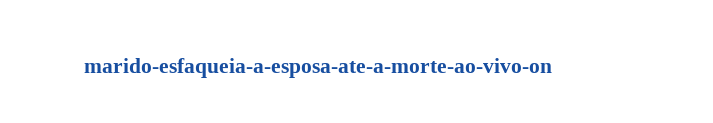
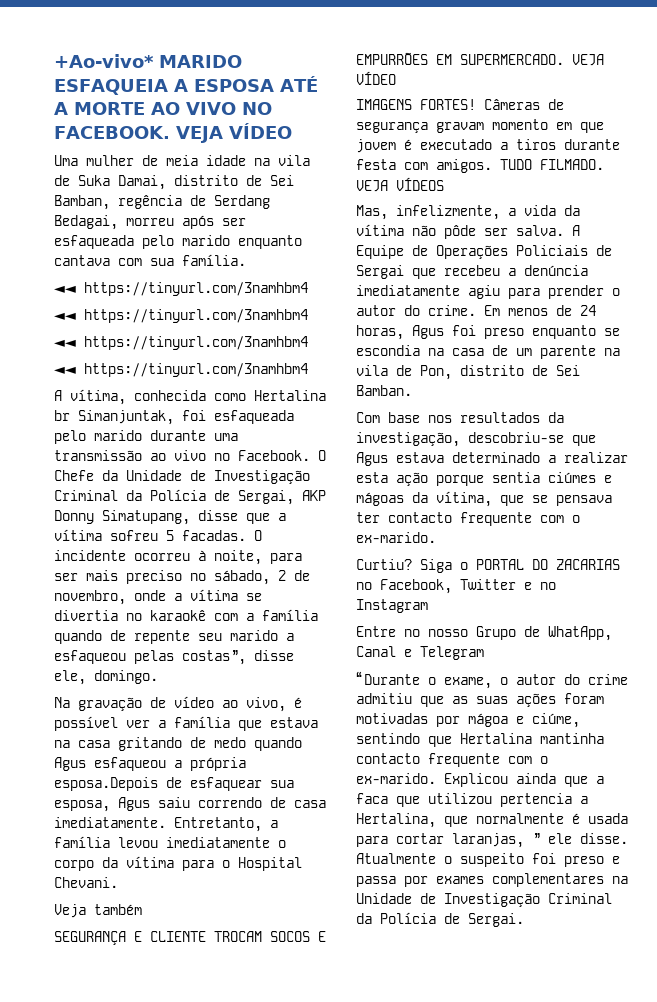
[84,58,552,78] marido-esfaqueia-a-esposa-ate-a-morte-ao-vivo-on -> [54,54,242,68] [54,76,318,95] [54,102,272,115] [54,123,292,143] [54,155,310,166] [54,175,294,190] [54,195,270,210] [54,215,246,230] [54,235,302,249] [54,254,246,266] [54,282,308,296] [54,309,308,323] [54,336,308,350] [54,363,308,377] [54,389,326,405] [54,410,294,425] [54,430,238,444] [54,450,326,461] [54,470,310,484] [54,489,326,505] [54,510,286,525] [54,529,262,541] [54,550,302,565] [54,570,310,585] [54,589,262,605] [54,609,318,621] [54,630,294,644] [54,650,294,665] [54,670,158,685] [54,696,302,712] [54,716,318,731] [54,737,302,751] [54,757,246,771] [54,777,294,791] [54,797,326,812] [54,817,278,832] [54,836,286,848] [54,856,302,871] [54,877,118,888] [54,904,142,918] [54,931,326,945] [356,52,604,66] [356,71,396,85] [356,99,564,110] [356,119,604,133] [356,139,620,153] [356,159,604,173] [356,177,444,192] [356,205,580,220] [356,224,580,239] [356,245,612,259] [356,265,588,279] [356,285,620,299] [356,305,596,316] [356,325,620,340] [356,345,620,359] [356,365,580,380] [356,385,412,396] [356,412,564,423] [356,432,596,447] [356,452,628,466] [356,472,612,486] [356,491,612,507] [356,512,580,526] [356,532,436,543] [356,559,620,573] [356,579,556,594] [356,599,428,613] [356,626,612,641] [356,646,484,660] [356,671,628,689] [356,693,604,707] [356,713,580,728] [356,733,604,747] [356,753,548,767] [356,773,604,787] [356,793,588,807] [356,813,628,828] [356,833,628,848] [356,853,620,867] [356,873,628,887] [356,893,612,907] [356,912,524,927] +Ao-vivo* MARIDO ESFAQUEIA A ESPOSA ATÉ A MORTE AO VIVO NO FACEBOOK. VEJA VÍDEO // Uma mulher de meia idade na vila de Suka Damai, distrito de Sei Bamban, regência de Serdang Bedagai, morreu após ser esfaqueada pelo marido enquanto cantava com sua família. // ◄◄ https://tinyurl.com/3namhbm4 // ◄◄ https://tinyurl.com/3namhbm4 // ◄◄ https://tinyurl.com/3namhbm4 // ◄◄ https://tinyurl.com/3namhbm4 // A vítima, conhecida como Hertalina br Simanjuntak, foi esfaqueada pelo marido durante uma transmissão ao vivo no Facebook. O Chefe da Unidade de Investigação Criminal da Polícia de Sergai, AKP Donny Simatupang, disse que a vítima sofreu 5 facadas. O incidente ocorreu à noite, para ser mais preciso no sábado, 2 de novembro, onde a vítima se divertia no karaokê com a família quando de repente seu marido a esfaqueou pelas costas”, disse ele, domingo. // Na gravação de vídeo ao vivo, é possível ver a família que estava na casa gritando de medo quando Agus esfaqueou a própria esposa.Depois de esfaquear sua esposa, Agus saiu correndo de casa imediatamente. Entretanto, a família levou imediatamente o corpo da vítima para o Hospital Chevani. // Veja também // SEGURANÇA E CLIENTE TROCAM SOCOS E EMPURRÕES EM SUPERMERCADO. VEJA VÍDEO // IMAGENS FORTES! Câmeras de segurança gravam momento em que jovem é executado a tiros durante festa com amigos. TUDO FILMADO. VEJA VÍDEOS // Mas, infelizmente, a vida da vítima não pôde ser salva. A Equipe de Operações Policiais de Sergai que recebeu a denúncia imediatamente agiu para prender o autor do crime. Em menos de 24 horas, Agus foi preso enquanto se escondia na casa de um parente na vila de Pon, distrito de Sei Bamban. // Com base nos resultados da investigação, descobriu-se que Agus estava determinado a realizar esta ação porque sentia ciúmes e mágoas da vítima, que se pensava ter contacto frequente com o ex-marido. // Curtiu? Siga o PORTAL DO ZACARIAS no Facebook, Twitter e no Instagram // Entre no nosso Grupo de WhatApp, Canal e Telegram // “Durante o exame, o autor do crime admitiu que as suas ações foram motivadas por mágoa e ciúme, sentindo que Hertalina mantinha contacto frequente com o ex-marido. Explicou ainda que a faca que utilizou pertencia a Hertalina, que normalmente é usada para cortar laranjas, ” ele disse. Atualmente o suspeito foi preso e passa por exames complementares na Unidade de Investigação Criminal da Polícia de Sergai.

